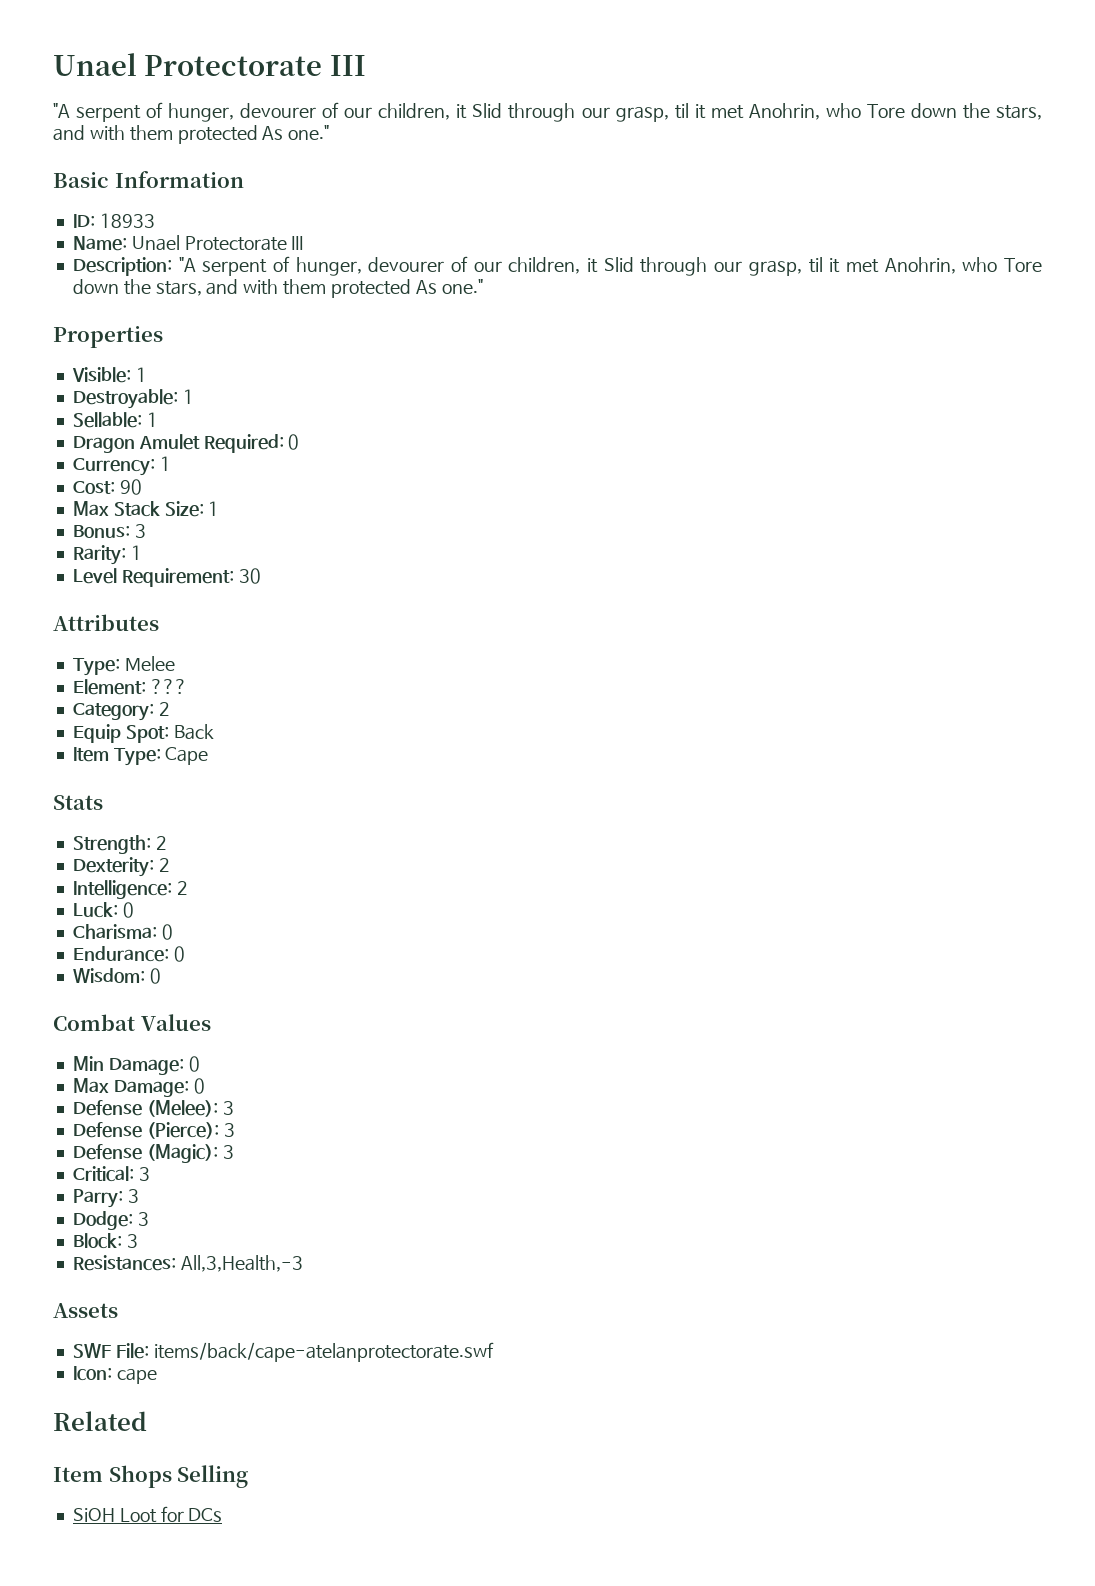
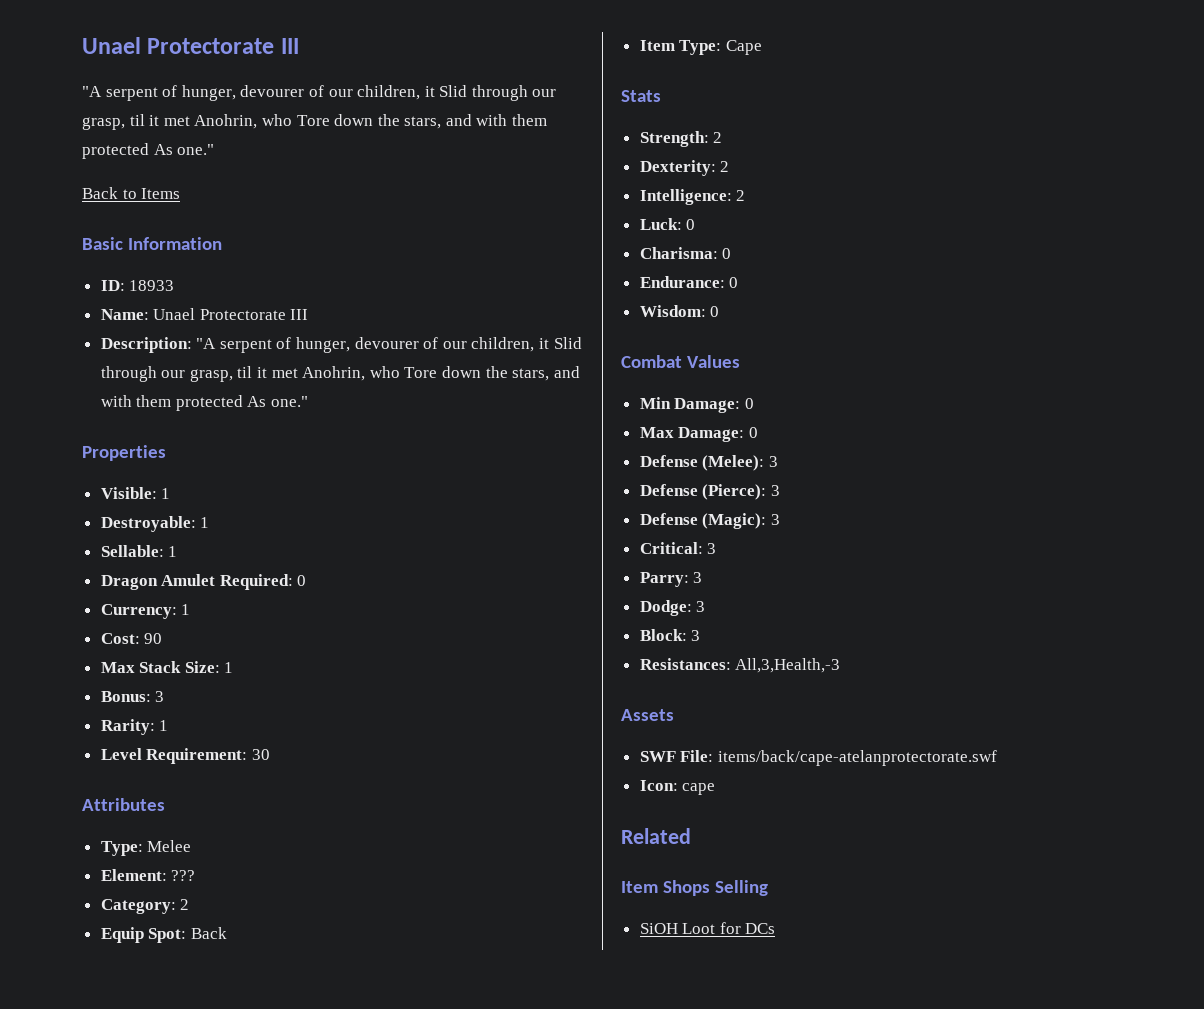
(330, 132) none -> [82,187,181,199] // Back to Items

